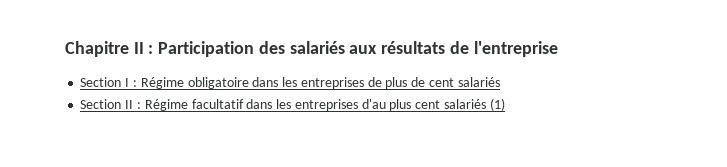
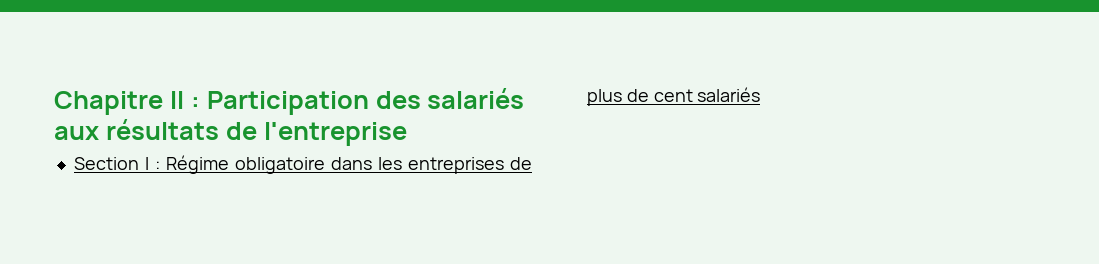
[80,98,505,111] // Section II : Régime facultatif dans les entreprises d'au plus cent salariés (1) -> (761, 94) none

